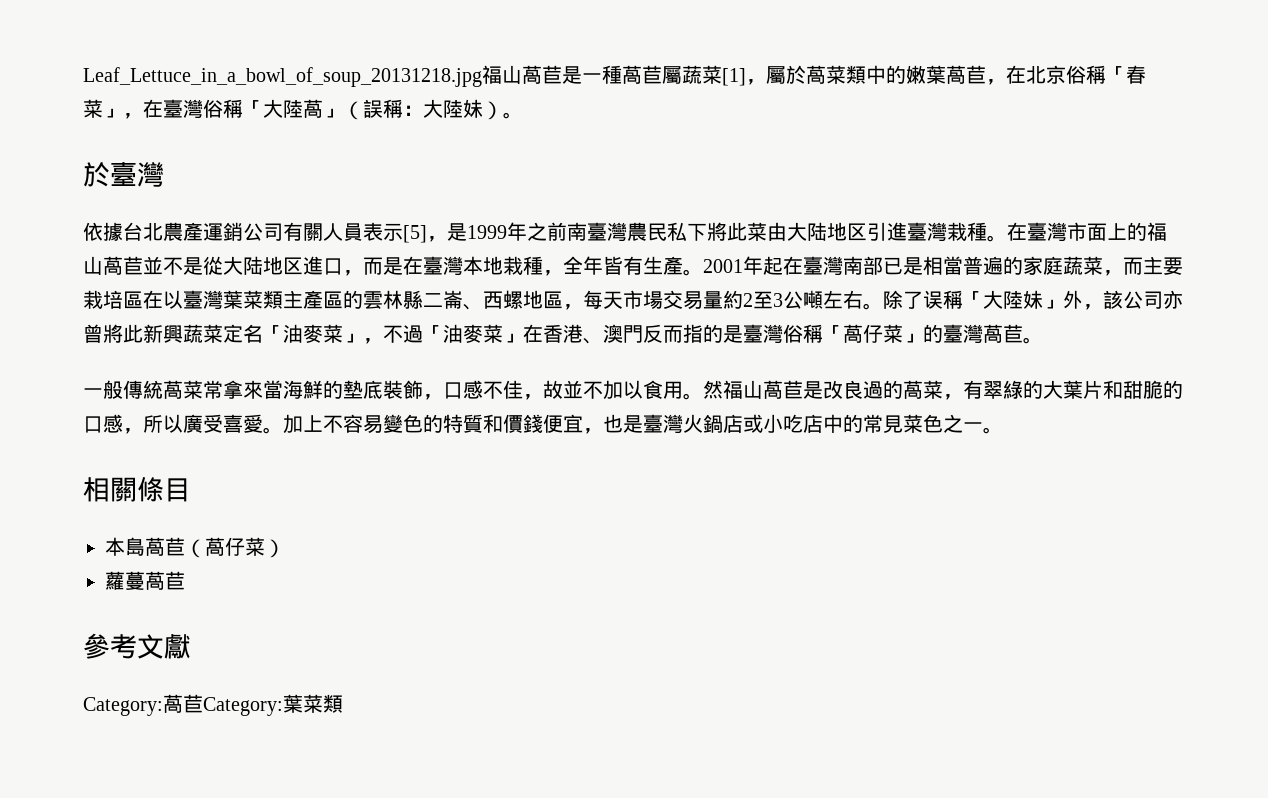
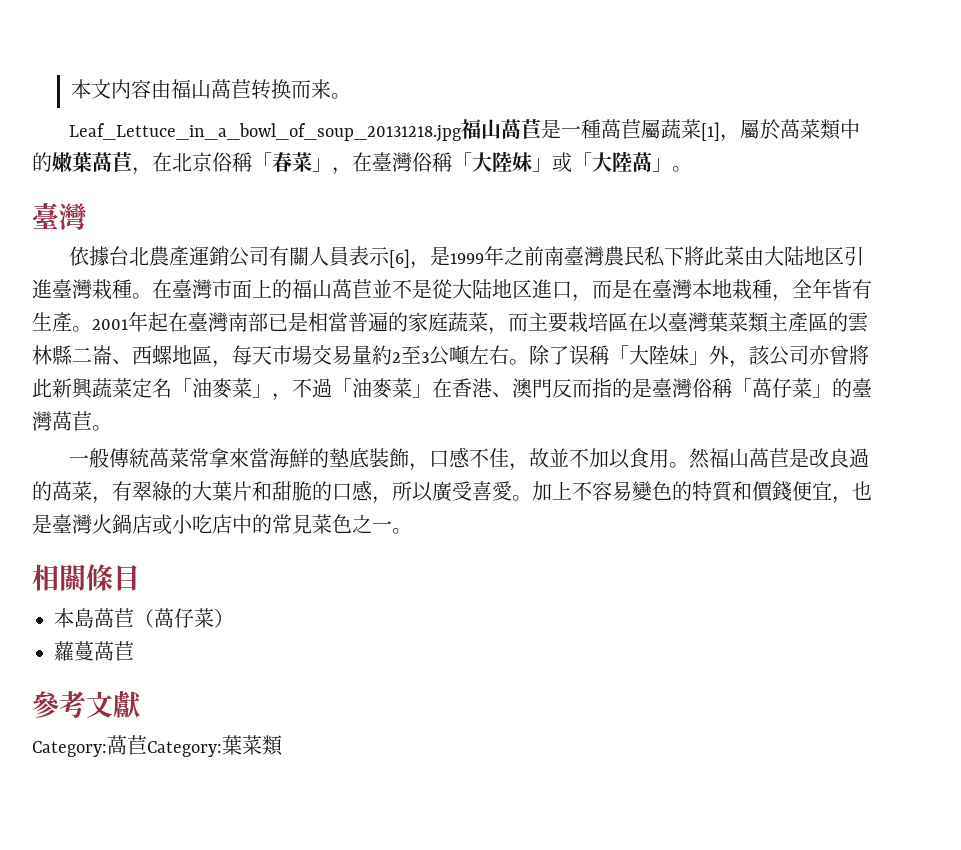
(83, 77) none -> [71,79,352,100] 本文内容由福山萵苣转换而来。 //
[303,99,523,120] [83,162,110,187] 萵」（誤稱：大陸妹）。 // 於 -> [512,151,692,173] 妹」或「大陸萵」。 //
[403,225,427,243] [5] -> [389,249,411,268] [6]

